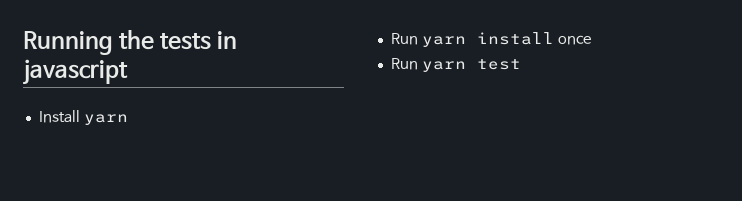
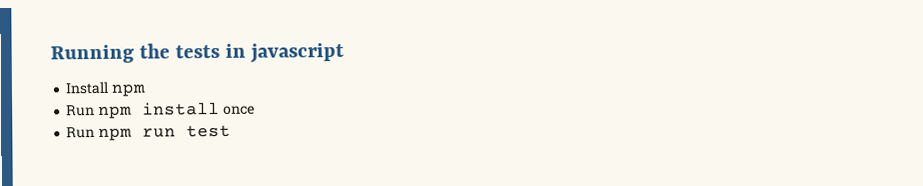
[83,114,128,125] [390,33,466,47] yarn // Run yarn -> [111,83,147,97] [66,105,133,119] npm // Run npm
[421,61,466,72] yarn -> [98,127,177,141] npm run

